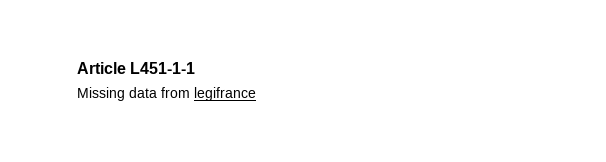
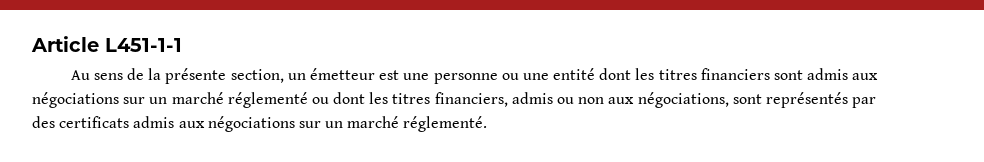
[77,87,256,101] Missing data from legifrance -> [70,68,879,84] [32,92,877,108] [32,116,488,132] Au sens de la présente section, un émetteur est une personne ou une entité dont les titres financiers sont admis aux négociations sur un marché réglementé ou dont les titres financiers, admis ou non aux négociations, sont représentés par des certificats admis aux négociations sur un marché réglementé.

